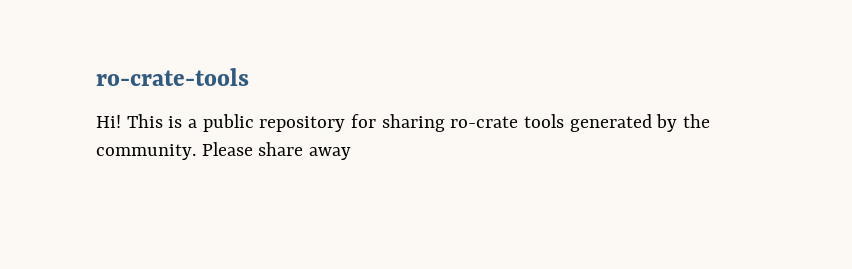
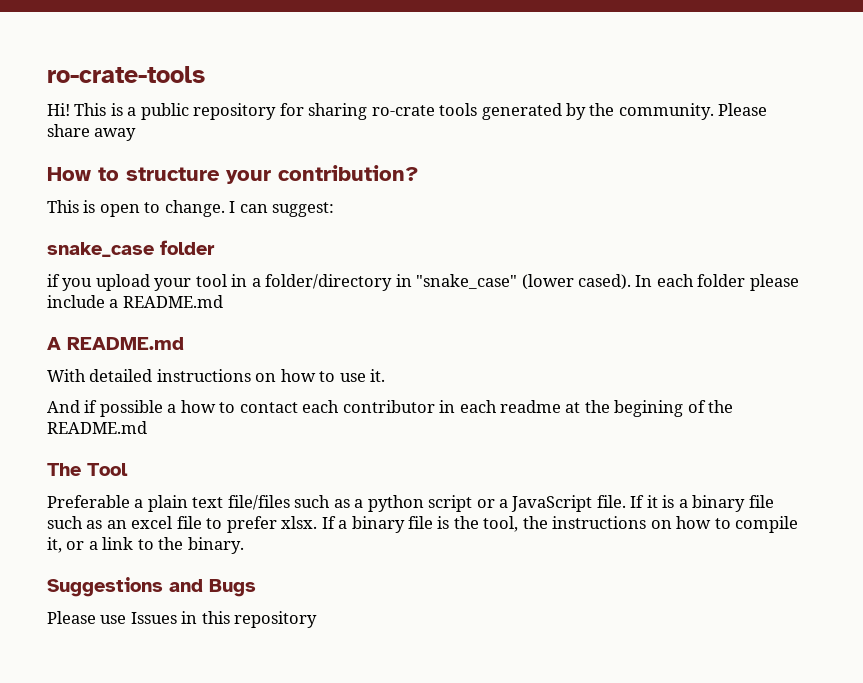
(352, 153) none -> [47,165,419,184] [47,200,335,217] [47,240,215,257] [47,274,799,291] [47,295,223,308] [47,337,184,350] [47,369,386,382] [47,400,734,417] [47,421,147,434] [47,463,128,476] [47,495,774,512] [47,516,799,533] [47,537,244,554] [47,577,256,597] [47,611,318,628] // How to structure your contribution? // This is open to change. I can suggest: // snake_case folder // if you upload your tool in a folder/directory in "snake_case" (lower cased). In each folder please include a README.md // A README.md // With detailed instructions on how to use it. // And if possible a how to contact each contributor in each readme at the begining of the README.md // The Tool // Preferable a plain text file/files such as a python script or a JavaScript file. If it is a binary file such as an excel file to prefer xlsx. If a binary file is the tool, the instructions on how to compile it, or a link to the binary. // Suggestions and Bugs // Please use Issues in this repository

